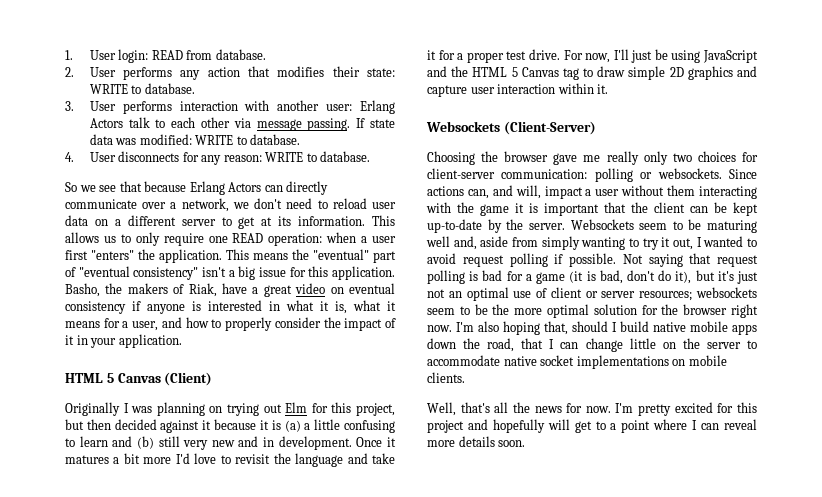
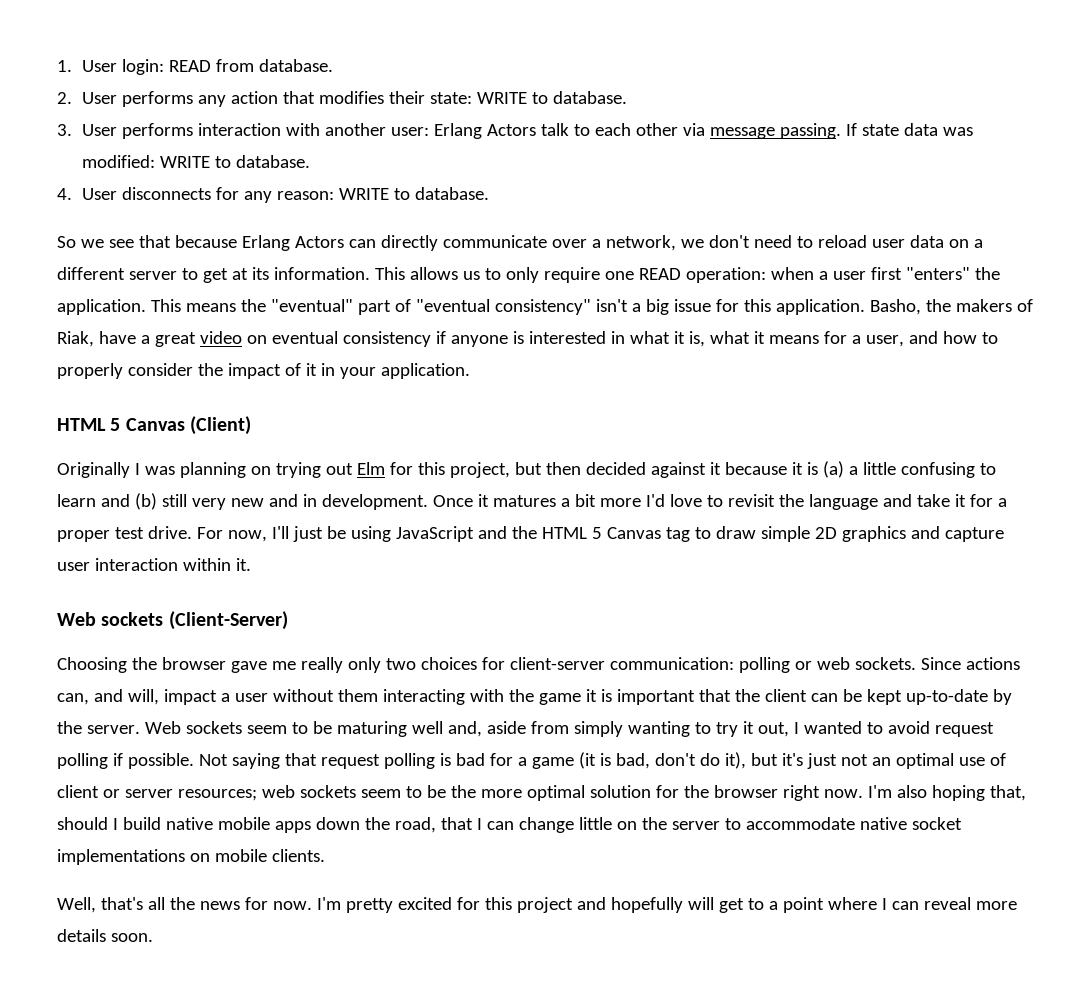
[426,121,500,132] Websockets -> [57,612,164,626] Web sockets
[657,168,722,179] websockets. -> [816,657,916,670] web sockets.
[570,219,634,230] Websockets -> [144,721,242,734] Web sockets
[696,287,757,298] websockets -> [261,785,356,798] web sockets

